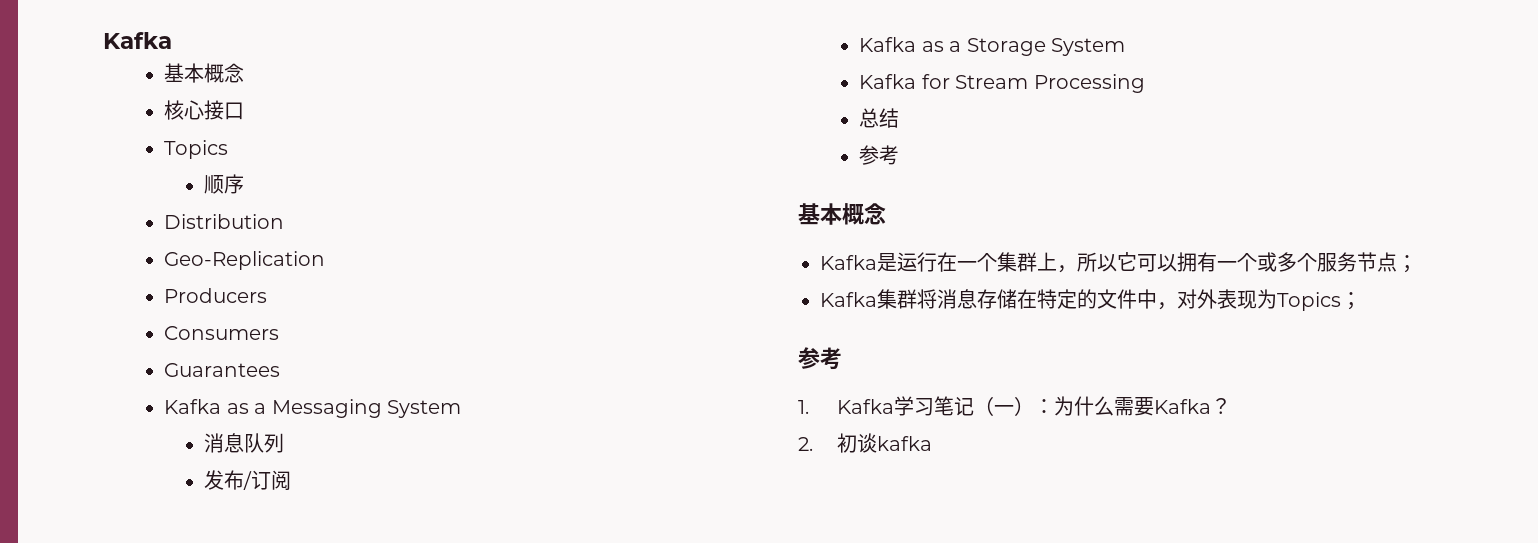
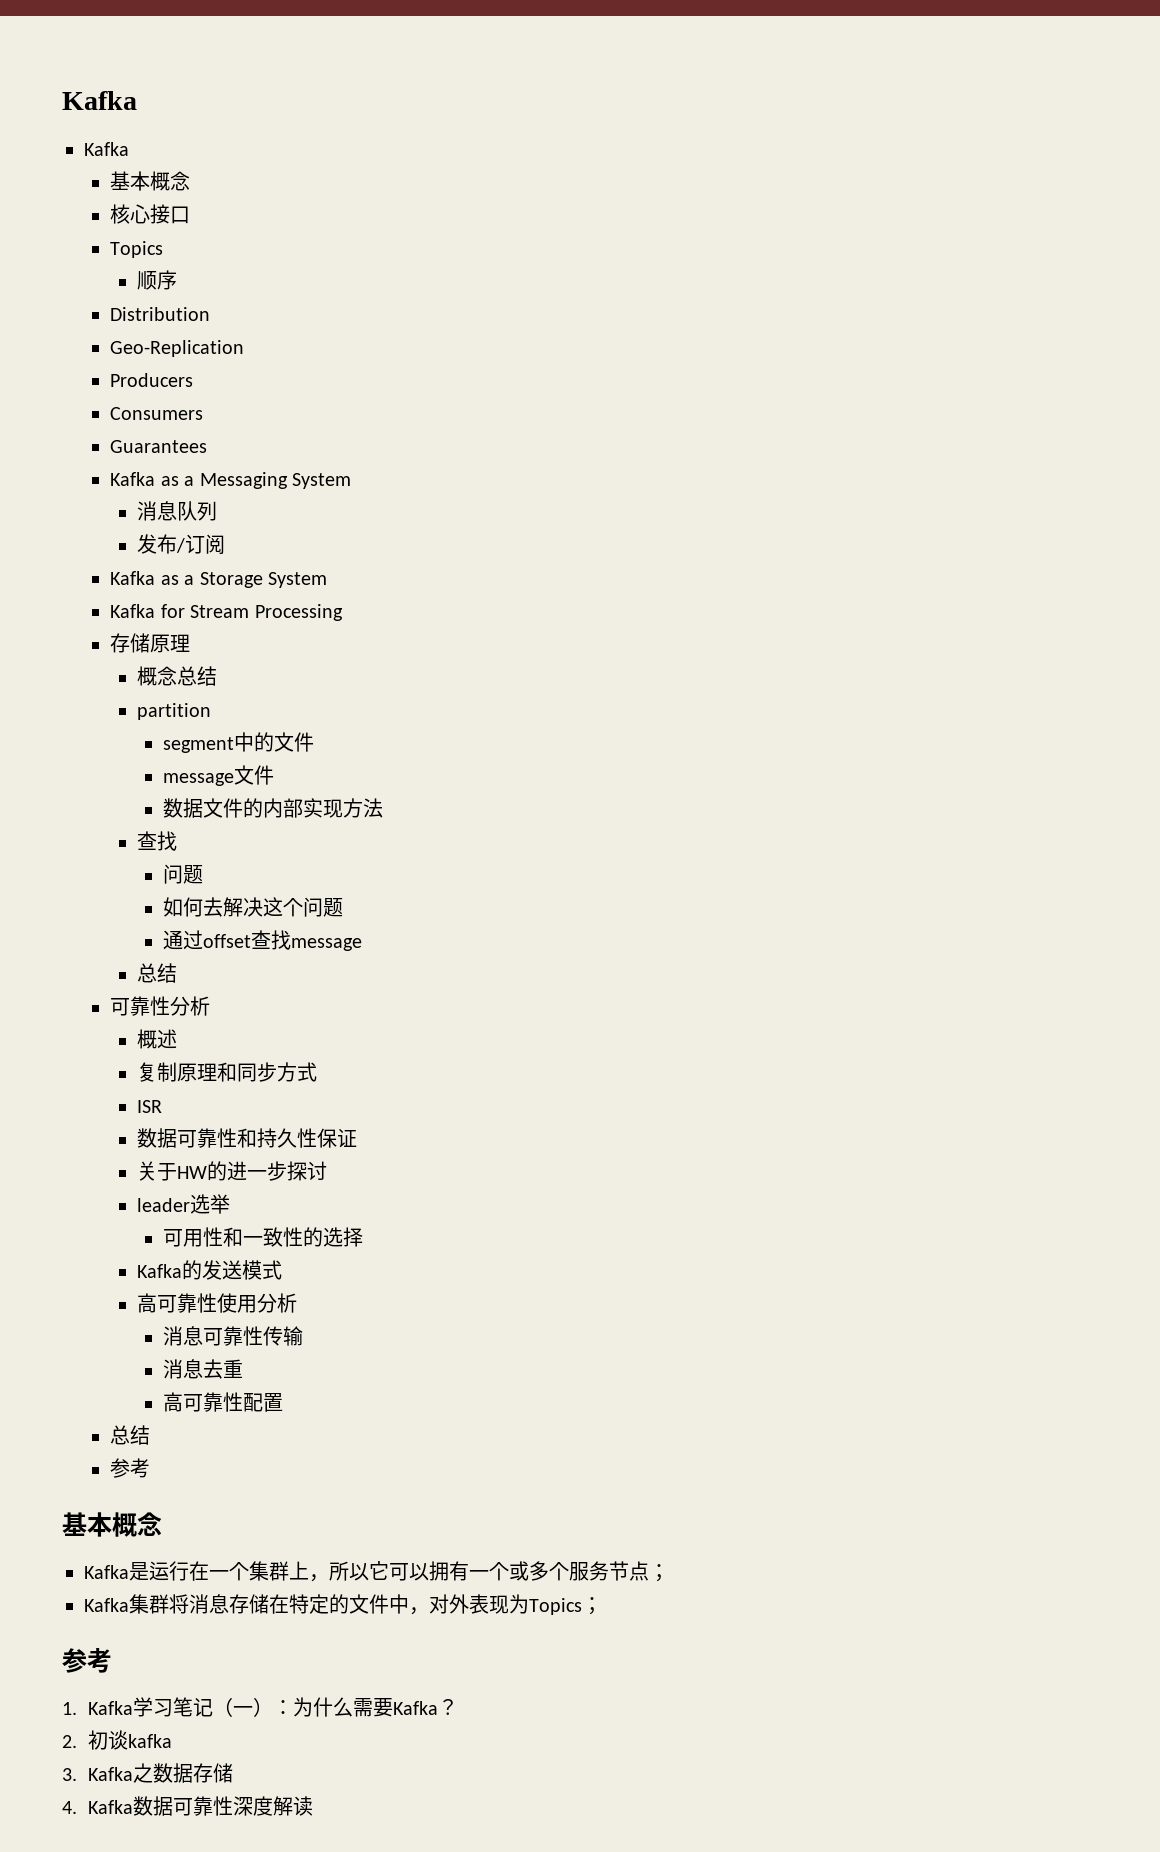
[103,32,172,49] Kafka -> [62,91,137,110] [84,142,129,156] Kafka // Kafka
(1145, 83) none -> [110,633,191,653] [136,666,217,686] [136,703,211,720] [163,732,315,753] [163,765,275,786] [163,798,384,818] [136,831,177,851] [163,864,204,884] [163,897,344,917] [163,930,363,951] [136,963,177,983] [110,996,211,1016] [136,1029,177,1049] [136,1062,317,1082] [136,1100,162,1113] [136,1128,357,1148] [136,1161,327,1181] [136,1194,230,1214] [163,1227,364,1247] [136,1260,282,1280] [136,1293,297,1313] [163,1326,304,1346] [163,1359,244,1379] [163,1392,284,1412] // 存储原理 // 概念总结 // partition // segment中的文件 // message文件 // 数据文件的内部实现方法 // 查找 // 问题 // 如何去解决这个问题 // 通过offset查找message // 总结 // 可靠性分析 // 概述 // 复制原理和同步方式 // ISR // 数据可靠性和持久性保证 // 关于HW的进一步探讨 // leader选举 // 可用性和一致性的选择 // Kafka的发送模式 // 高可靠性使用分析 // 消息可靠性传输 // 消息去重 // 高可靠性配置
(933, 443) none -> [62,1763,234,1783] [62,1796,314,1816] // 3. Kafka之数据存储 // 4. Kafka数据可靠性深度解读

